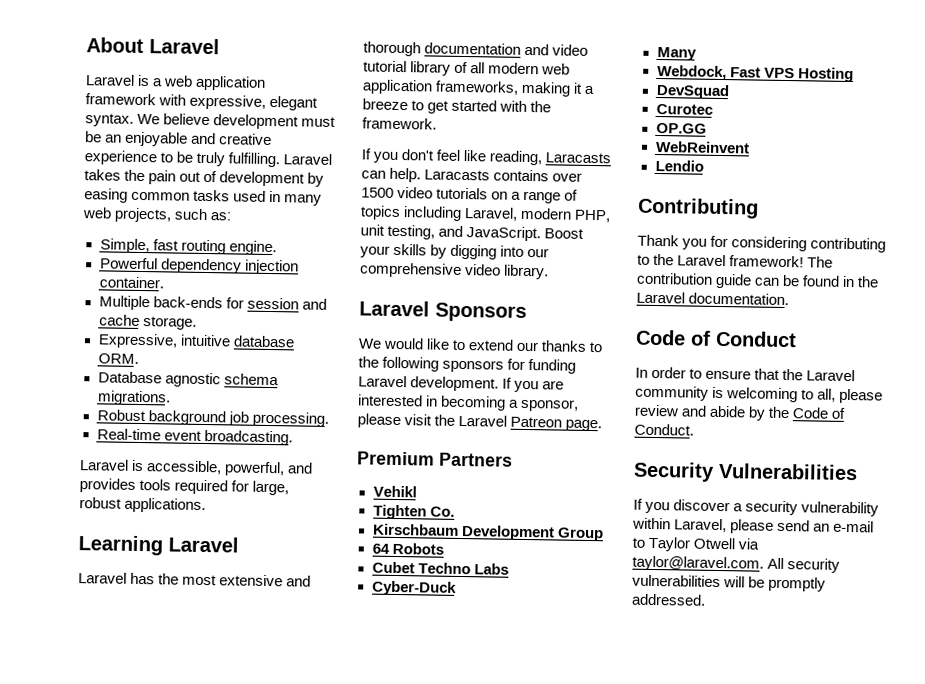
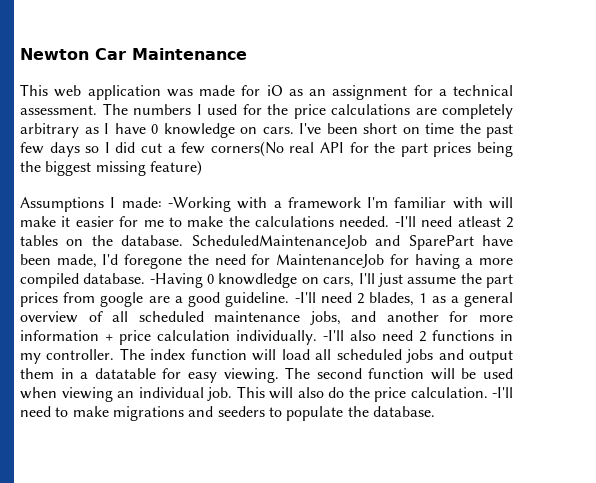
[86,37,220,55] [85,74,267,91] [85,93,319,111] [85,113,337,130] [85,131,273,147] [84,150,333,168] [84,169,325,187] [84,188,323,206] [82,207,232,223] [99,238,277,256] [99,257,299,275] [98,276,164,289] [98,295,327,311] [98,314,197,330] [97,333,295,349] [97,353,139,364] [97,371,279,388] [96,390,171,406] [96,409,329,427] [96,428,293,446] [79,459,314,477] [79,478,290,496] [79,497,207,514] [78,535,239,556] [78,572,312,587] [363,41,589,57] [363,60,571,76] [362,79,595,97] [362,98,552,114] [362,117,437,130] [361,148,612,166] [361,167,583,183] [361,186,579,204] [360,205,612,223] [360,224,585,242] [360,243,550,260] [360,262,550,280] [359,300,527,322] [358,337,604,353] [358,356,577,374] [358,375,565,393] [358,394,580,412] [357,413,603,432] [357,451,513,467] [372,485,417,498] [372,504,455,520] [371,523,604,542] [371,542,444,555] [371,561,509,575] [371,580,457,596] [656,46,697,61] [656,64,854,83] [655,83,730,100] [655,103,713,115] [655,122,707,134] [654,140,750,154] [654,159,704,172] [637,197,759,219] [637,234,887,253] [637,253,834,268] [636,272,880,289] [636,291,790,306] [635,329,797,348] [635,366,856,382] [635,385,884,404] [634,404,847,421] [634,423,694,436] [633,461,858,482] [633,498,880,517] [632,517,875,534] [632,536,760,552] [632,555,841,573] [632,574,827,592] [631,593,706,606] About Laravel // Laravel is a web application framework with expressive, elegant syntax. We believe development must be an enjoyable and creative experience to be truly fulfilling. Laravel takes the pain out of development by easing common tasks used in many web projects, such as: // Simple, fast routing engine. // Powerful dependency injection container. // Multiple back-ends for session and cache storage. // Expressive, intuitive database ORM. // Database agnostic schema migrations. // Robust background job processing. // Real-time event broadcasting. // Laravel is accessible, powerful, and provides tools required for large, robust applications. // Learning Laravel // Laravel has the most extensive and thorough documentation and video tutorial library of all modern web application frameworks, making it a breeze to get started with the framework. // If you don't feel like reading, Laracasts can help. Laracasts contains over 1500 video tutorials on a range of topics including Laravel, modern PHP, unit testing, and JavaScript. Boost your skills by digging into our comprehensive video library. // Laravel Sponsors // We would like to extend our thanks to the following sponsors for funding Laravel development. If you are interested in becoming a sponsor, please visit the Laravel Patreon page. // Premium Partners // Vehikl // Tighten Co. // Kirschbaum Development Group // 64 Robots // Cubet Techno Labs // Cyber-Duck // Many // Webdock, Fast VPS Hosting // DevSquad // Curotec // OP.GG // WebReinvent // Lendio // Contributing // Thank you for considering contributing to the Laravel framework! The contribution guide can be found in the Laravel documentation. // Code of Conduct // In order to ensure that the Laravel community is welcoming to all, please review and abide by the Code of Conduct. // Security Vulnerabilities // If you discover a security vulnerability within Laravel, please send an e-mail to Taylor Otwell via taylor@laravel.com. All security vulnerabilities will be promptly addressed. -> [20,48,247,60] [20,84,513,100] [20,103,513,119] [20,123,513,138] [20,141,514,157] [20,160,202,176] [20,197,513,212] [20,216,513,228] [20,235,513,250] [20,254,513,269] [20,273,514,288] [20,292,514,307] [20,311,513,325] [20,330,513,345] [20,348,513,364] [20,367,513,383] [20,386,513,402] [20,406,435,421] Newton Car Maintenance // This web application was made for iO as an assignment for a technical assessment. The numbers I used for the price calculations are completely arbitrary as I have 0 knowledge on cars. I've been short on time the past few days so I did cut a few corners(No real API for the part prices being the biggest missing feature) // Assumptions I made: -Working with a framework I'm familiar with will make it easier for me to make the calculations needed. -I'll need atleast 2 tables on the database. ScheduledMaintenanceJob and SparePart have been made, I'd foregone the need for MaintenanceJob for having a more compiled database. -Having 0 knowdledge on cars, I'll just assume the part prices from google are a good guideline. -I'll need 2 blades, 1 as a general overview of all scheduled maintenance jobs, and another for more information + price calculation individually. -I'll also need 2 functions in my controller. The index function will load all scheduled jobs and output them in a datatable for easy viewing. The second function will be used when viewing an individual job. This will also do the price calculation. -I'll need to make migrations and seeders to populate the database.

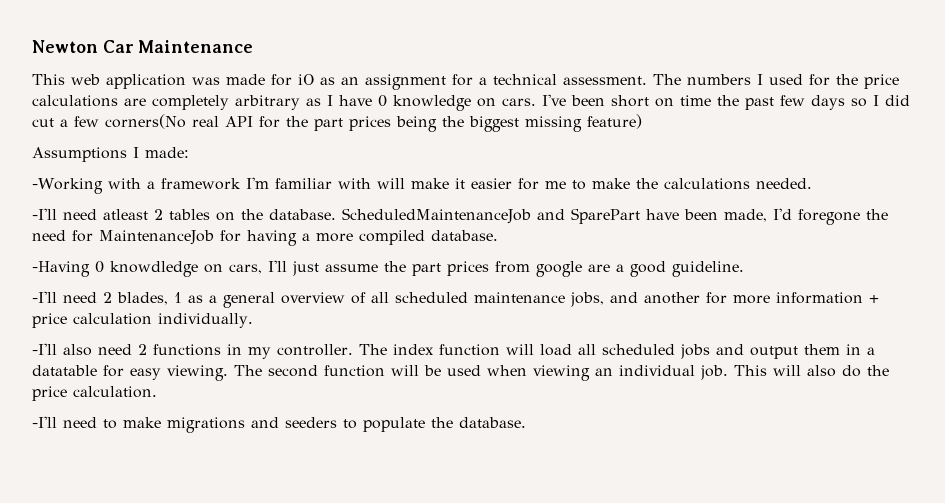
(162, 202) none -> (189, 152) //
(390, 221) none -> (812, 183) //
(146, 278) none -> (498, 235) //
(290, 299) none -> (744, 269) //
(317, 337) none -> (253, 320) //
(488, 392) none -> (157, 392) //

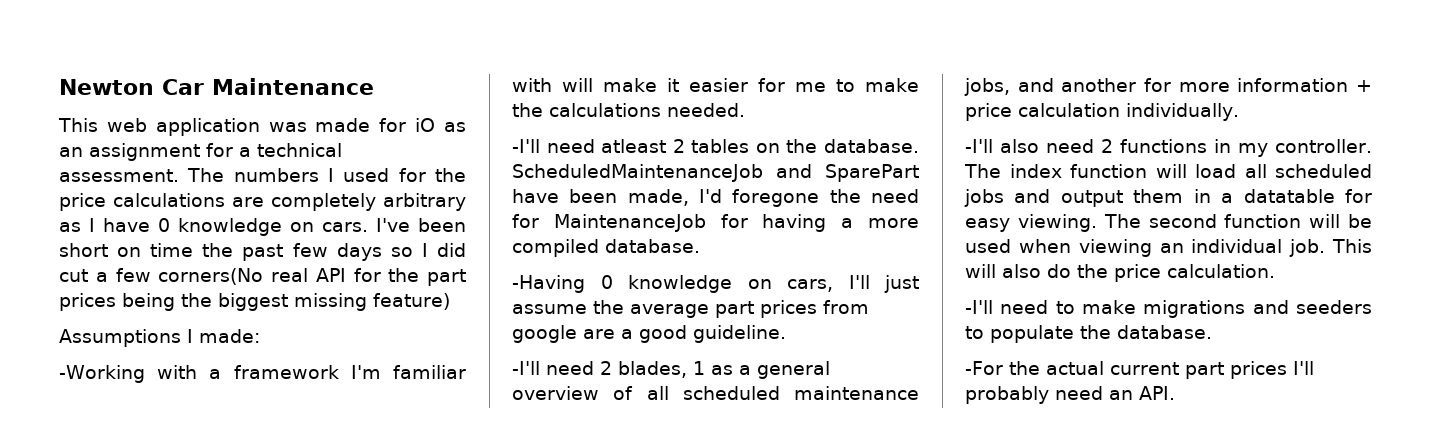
[110,261,198,277] knowdledge -> [628,275,732,293] knowledge
(406, 266) none -> [630,304,709,318] average
(526, 422) none -> [965,361,1314,379] [965,386,1175,404] // -For the actual current part prices I'll probably need an API.

